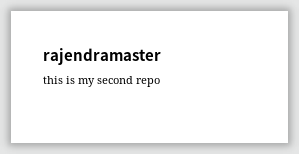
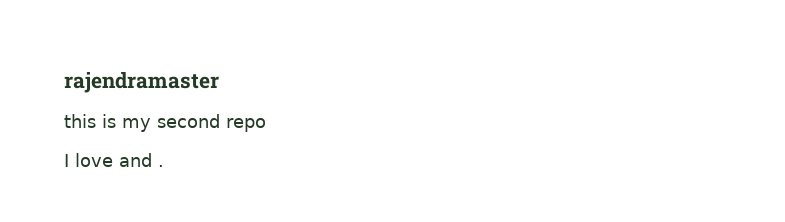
(160, 82) none -> [64,153,164,167] // I love and .

